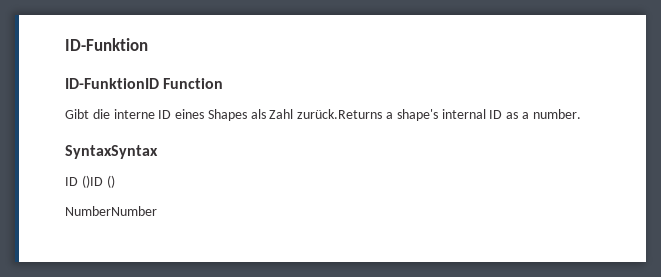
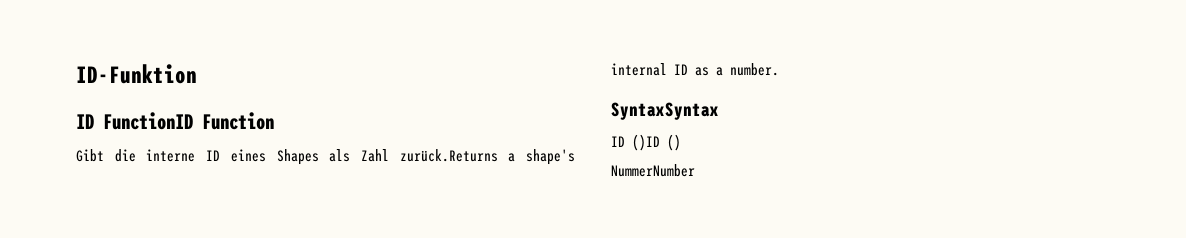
[65,78,159,89] ID-FunktionID -> [76,112,193,130] ID FunctionID
[65,206,157,216] NumberNumber -> [611,164,695,177] NummerNumber

